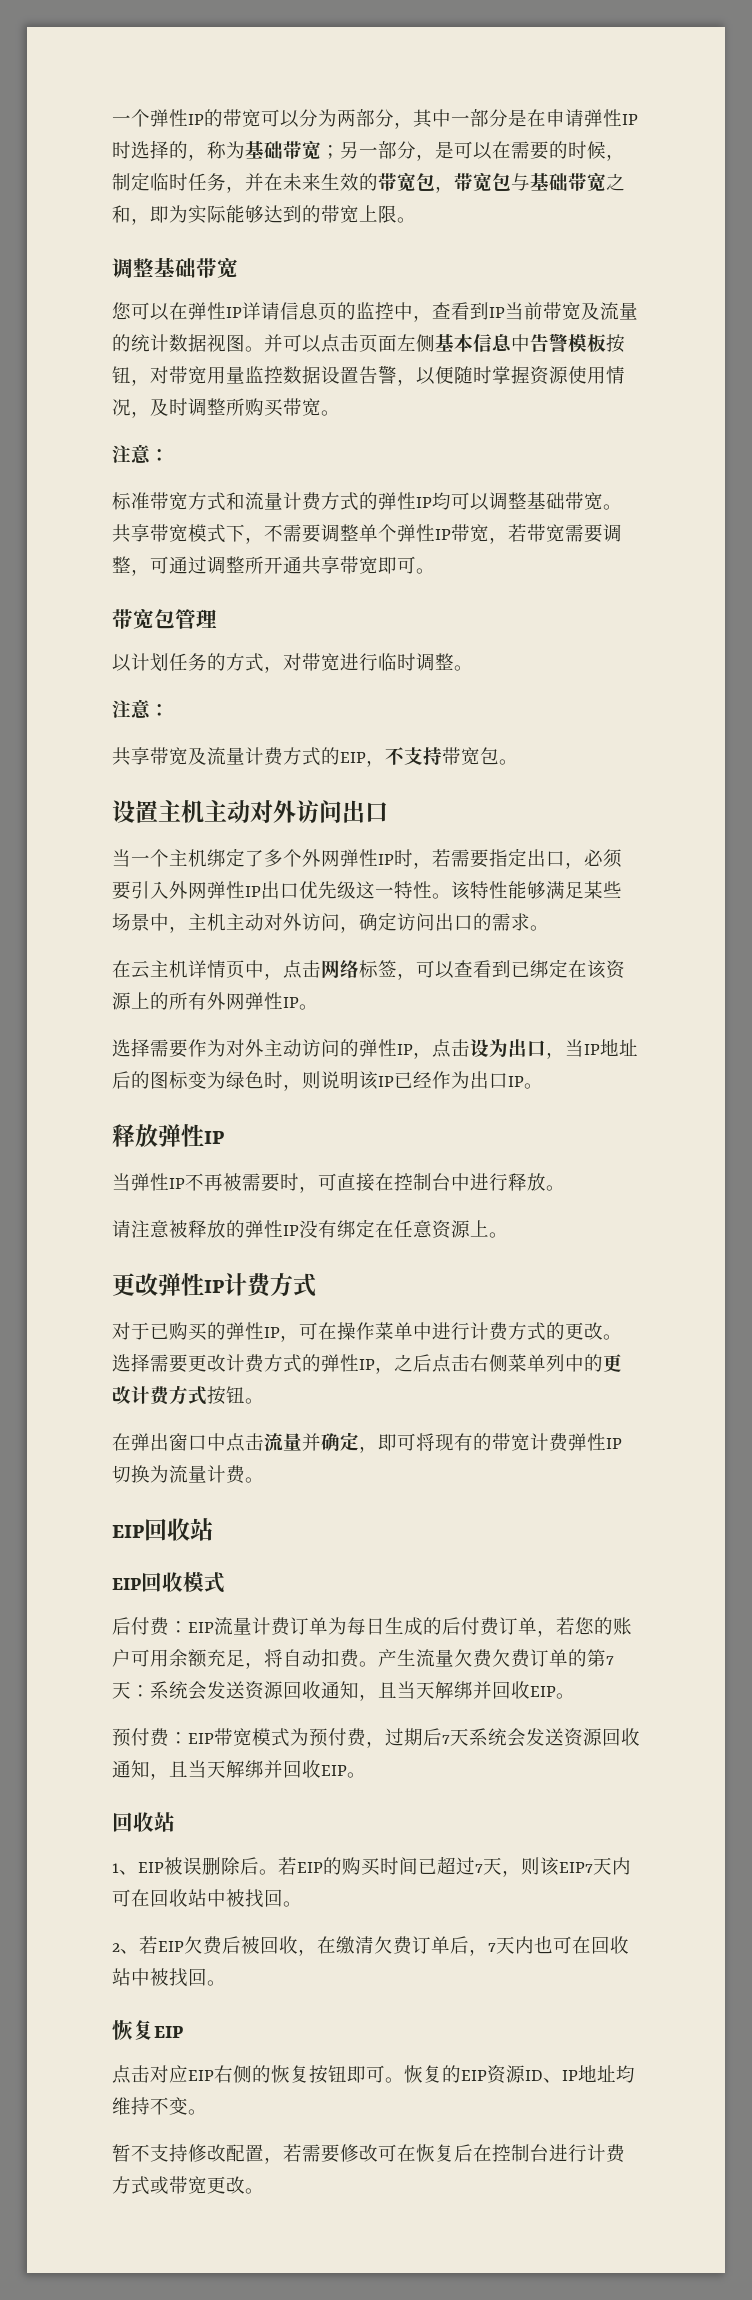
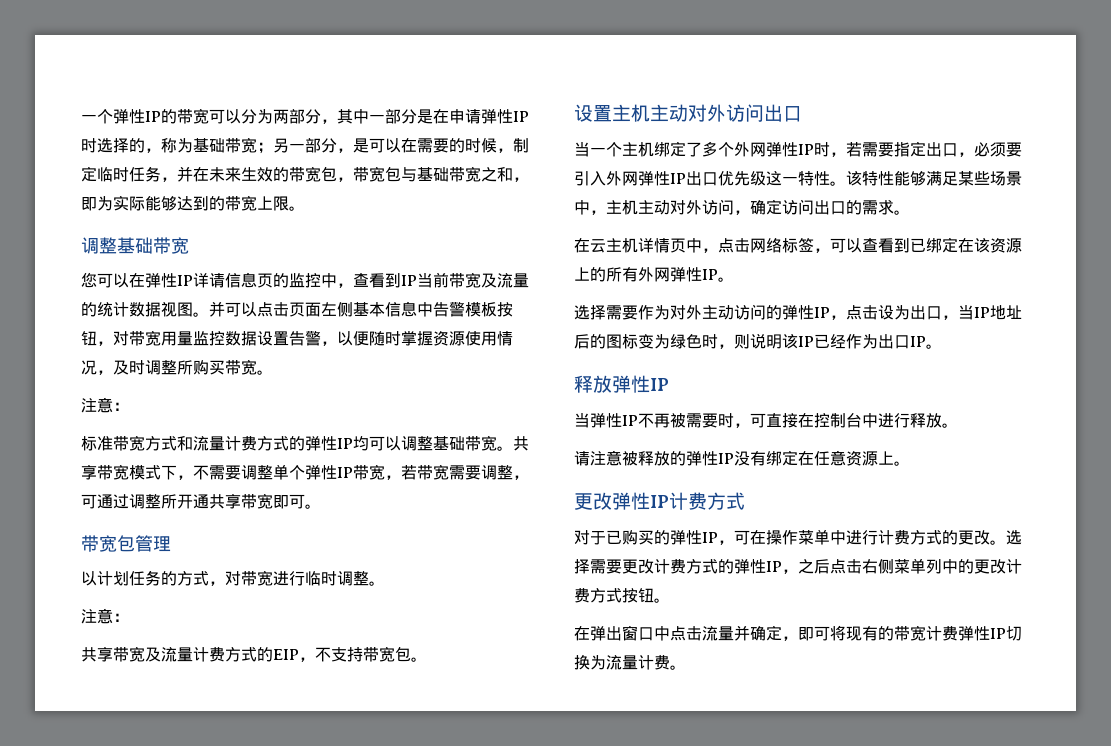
[112,1518,213,1541] [112,1572,225,1593] [112,1617,632,1637] [112,1649,614,1669] [112,1681,575,1701] [112,1728,640,1748] [112,1760,366,1780] [112,1812,175,1832] [112,1856,631,1877] [112,1889,302,1908] [112,1936,629,1956] [112,1968,226,1987] [112,2020,183,2040] [112,2065,635,2084] [112,2097,207,2115] [112,2144,625,2164] [112,2176,264,2195] // EIP回收站 // EIP回收模式 // 后付费：EIP流量计费订单为每日生成的后付费订单，若您的账户可用余额充足，将自动扣费。产生流量欠费欠费订单的第7天：系统会发送资源回收通知，且当天解绑并回收EIP。 // 预付费：EIP带宽模式为预付费，过期后7天系统会发送资源回收通知，且当天解绑并回收EIP。 // 回收站 // 1、EIP被误删除后。若EIP的购买时间已超过7天，则该EIP7天内可在回收站中被找回。 // 2、若EIP欠费后被回收，在缴清欠费订单后，7天内也可在回收站中被找回。 // 恢复EIP // 点击对应EIP右侧的恢复按钮即可。恢复的EIP资源ID、IP地址均维持不变。 // 暂不支持修改配置，若需要修改可在恢复后在控制台进行计费方式或带宽更改。 -> (686, 667) none

